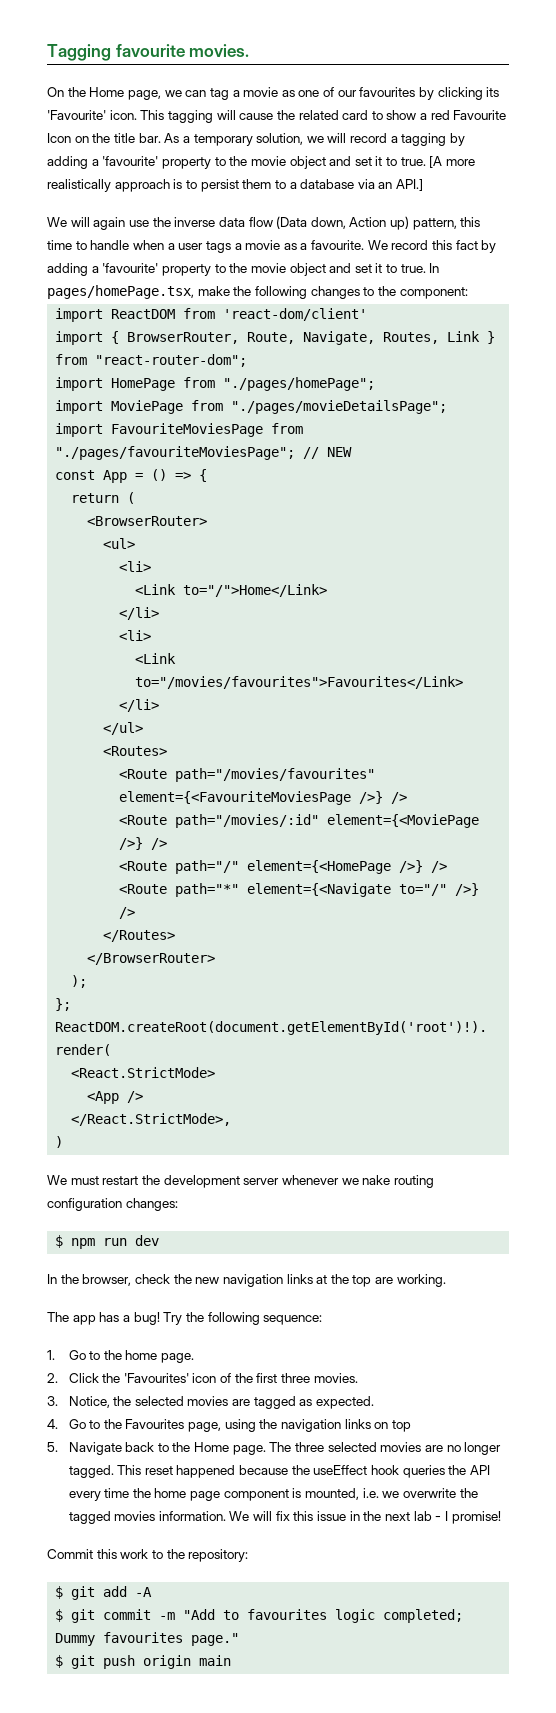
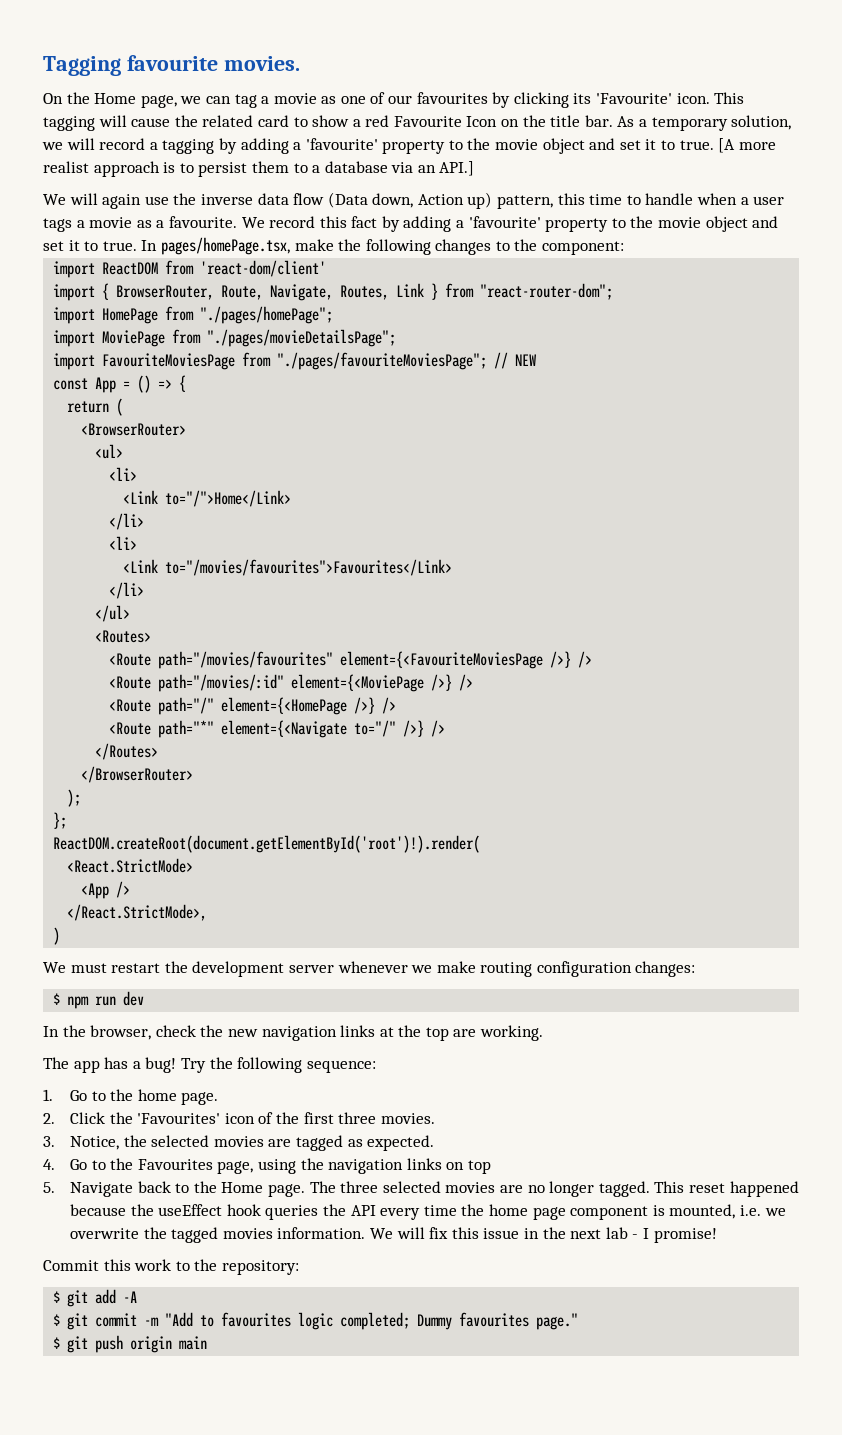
[47,179,111,192] realistically -> [43,161,89,173] realist
[362,1175,391,1185] nake -> [436,961,476,973] make

